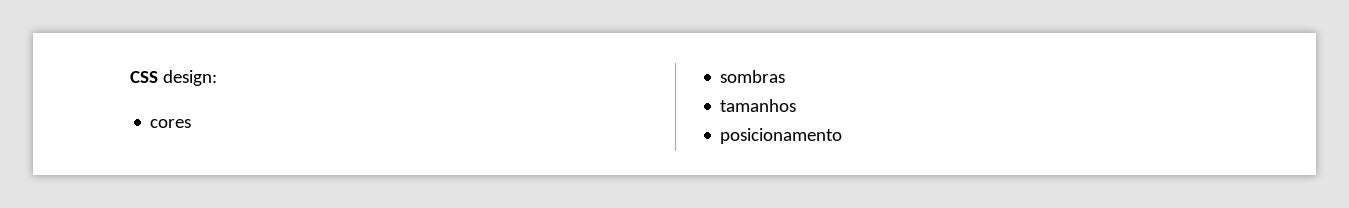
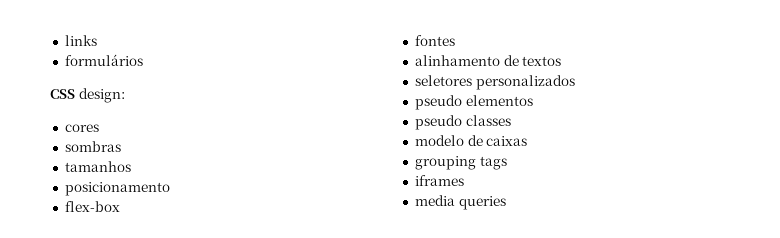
(130, 77) none -> [64,35,97,46] [64,54,143,66] links // formulários //
(843, 136) none -> [64,201,120,212] [414,35,455,46] [414,55,562,66] [414,75,575,90] [414,95,533,110] [414,115,511,130] [414,135,528,146] [414,156,507,170] [414,175,464,186] [414,195,506,210] // flex-box // fontes // alinhamento de textos // seletores personalizados // pseudo elementos // pseudo classes // modelo de caixas // grouping tags // iframes // media queries

